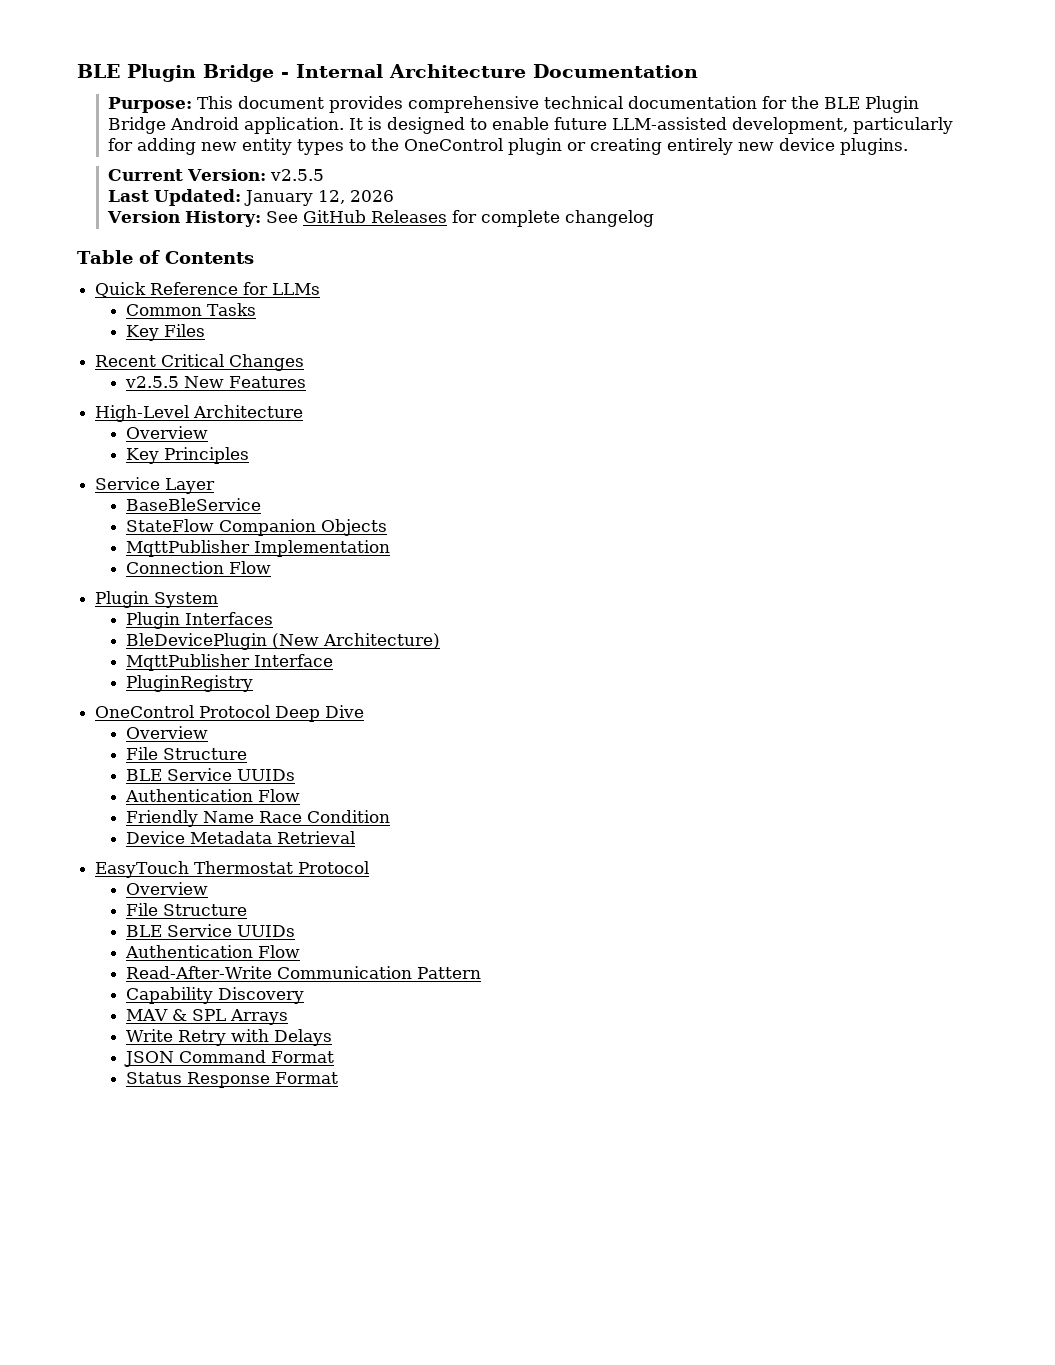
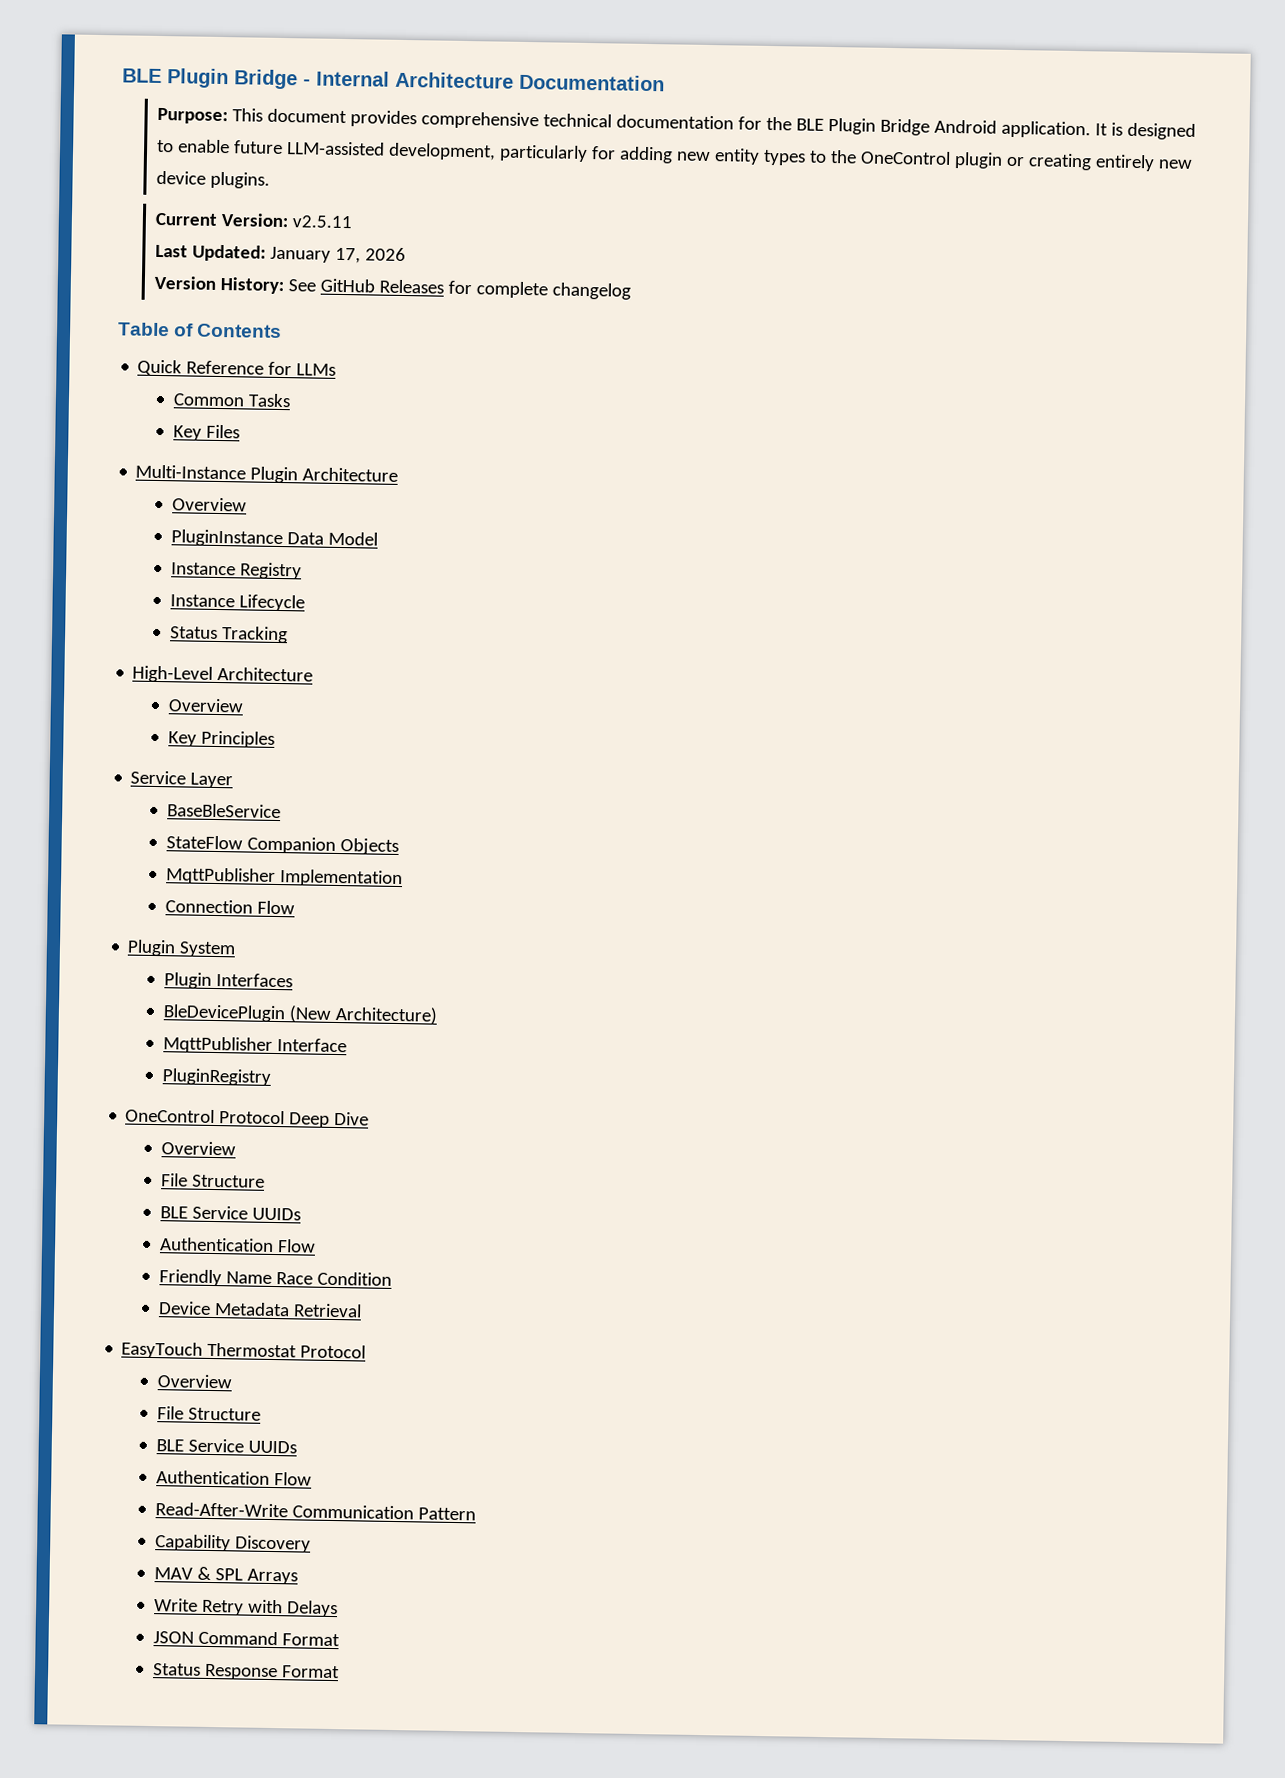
[269,169,324,181] v2.5.5 -> [292,215,353,229] v2.5.11
[317,190,345,204] 12, -> [335,247,362,264] 17,
[95,354,305,371] [124,376,306,388] Recent Critical Changes // v2.5.5 New Features -> [135,464,399,484] [171,497,247,512] [170,529,378,548] [170,562,302,580] [169,594,305,612] [169,626,288,644] Multi-Instance Plugin Architecture // Overview // PluginInstance Data Model // Instance Registry // Instance Lifecycle // Status Tracking

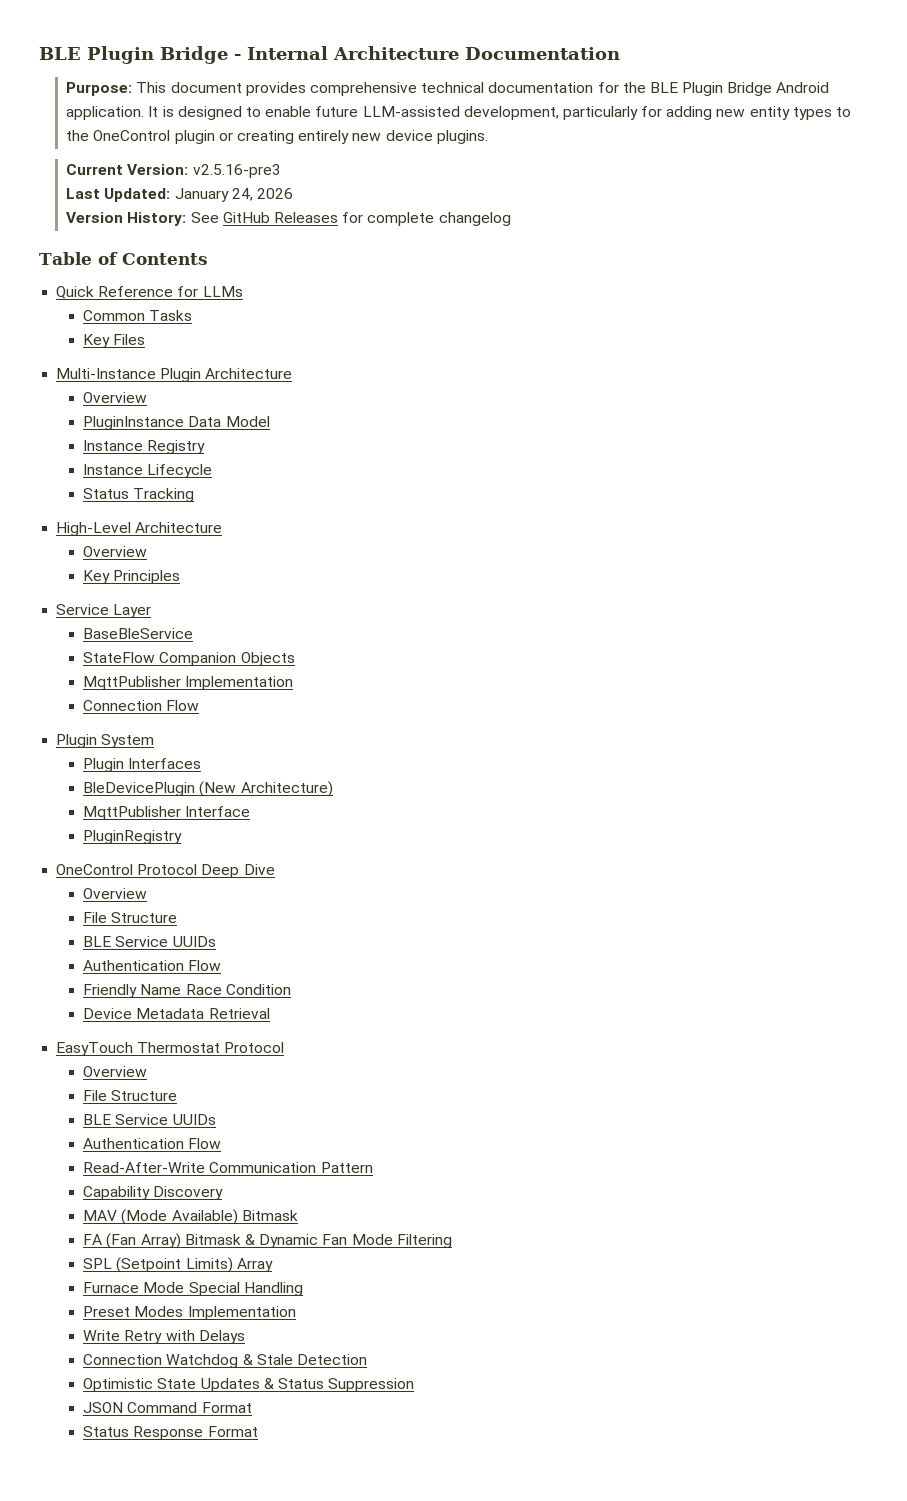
[292,215,353,229] v2.5.11 -> [192,164,281,178] v2.5.16-pre3
[335,247,362,264] 17, -> [231,188,253,201] 24,
[196,1566,298,1585] [153,1598,338,1618] & SPL Arrays // Write Retry with Delays -> [121,1209,298,1225] [83,1233,452,1249] [83,1257,273,1273] [83,1282,303,1296] [83,1306,296,1320] [83,1330,245,1344] [83,1354,367,1368] [83,1378,415,1392] (Mode Available) Bitmask // FA (Fan Array) Bitmask & Dynamic Fan Mode Filtering // SPL (Setpoint Limits) Array // Furnace Mode Special Handling // Preset Modes Implementation // Write Retry with Delays // Connection Watchdog & Stale Detection // Optimistic State Updates & Status Suppression

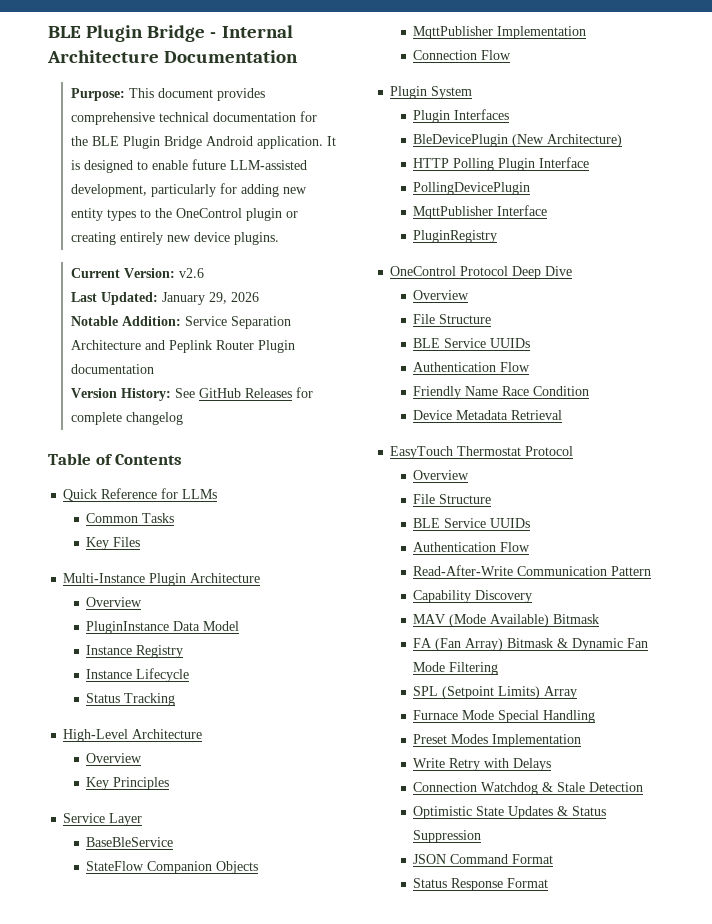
[192,164,281,178] v2.5.16-pre3 -> [178,268,204,278] v2.6
[231,188,253,201] 24, -> [208,292,227,304] 29,
(293, 193) none -> [70,316,291,329] [70,340,295,353] [70,364,154,374] // Notable Addition: Service Separation Architecture and Peplink Router Plugin documentation
(333, 789) none -> [413,157,590,171] [413,182,531,195] // HTTP Polling Plugin Interface // PollingDevicePlugin

